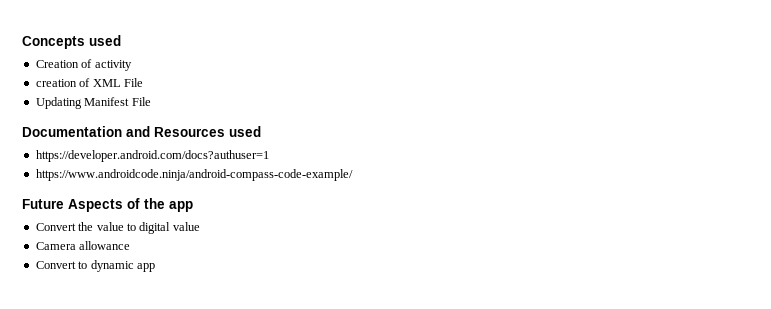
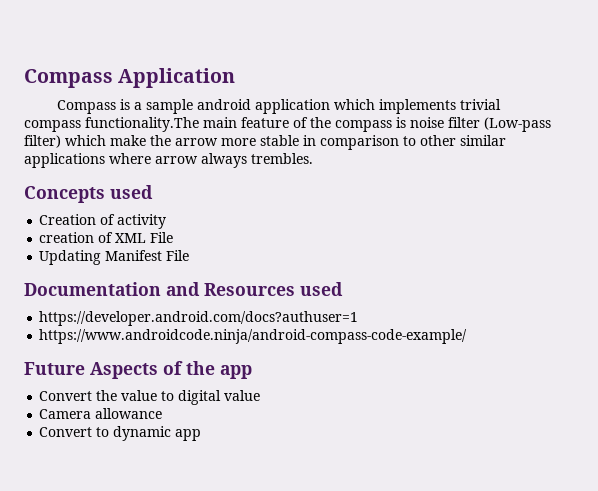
(22, 42) none -> [24,68,236,88] [56,99,501,114] [24,117,551,132] [24,135,506,150] [24,153,313,168] Compass Application // Compass is a sample android application which implements trivial compass functionality.The main feature of the compass is noise filter (Low-pass filter) which make the arrow more stable in comparison to other similar applications where arrow always trembles. //

